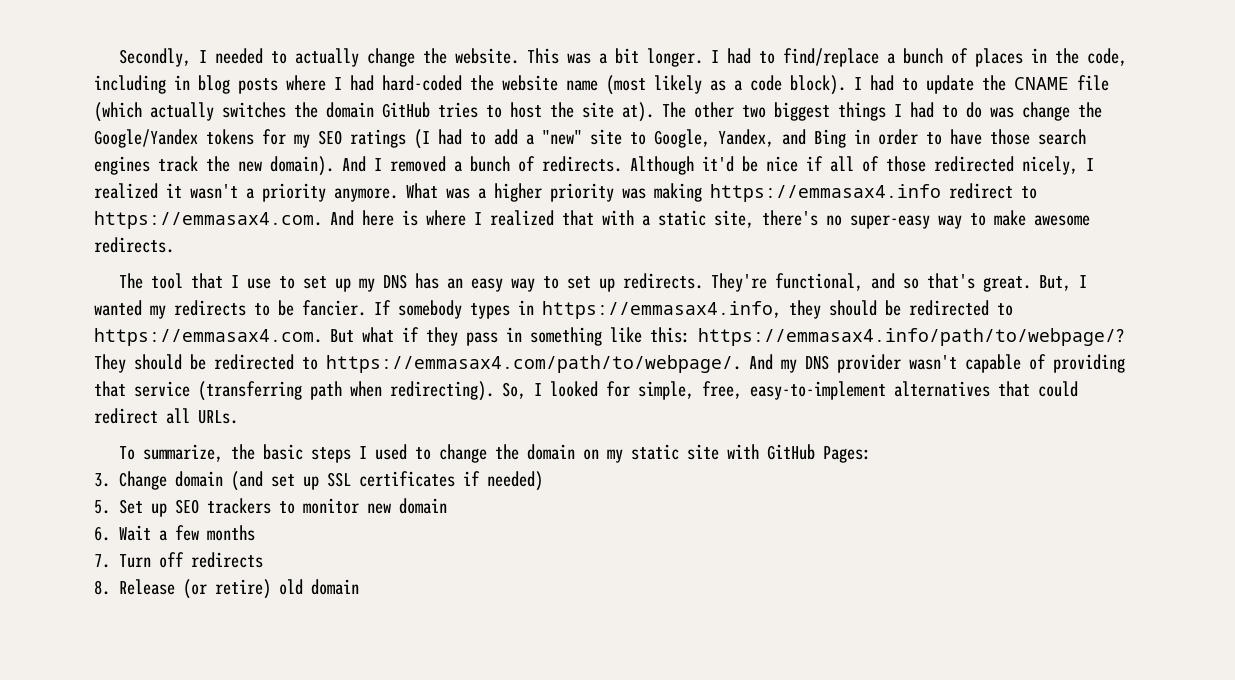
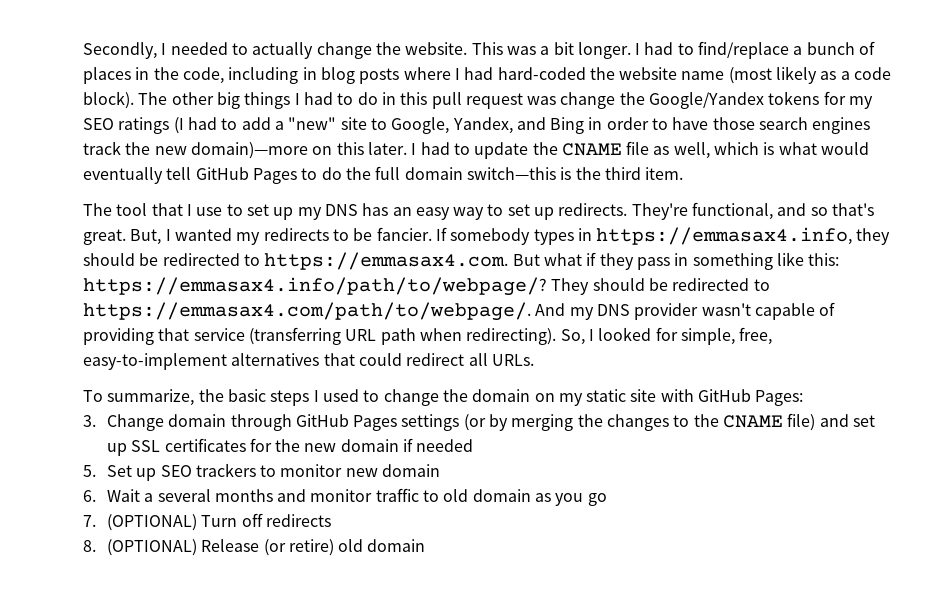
[854,75,1109,94] [94,102,830,122] I had to update the CNAME file (which actually switches the domain GitHub tries to host the site at). The other two biggest -> [138,92,240,109] The other big
(982, 110) none -> [381,92,523,109] in this pull request
[270,156,1094,176] [94,183,1037,202] [94,210,1090,229] [94,237,174,253] domain). And I removed a bunch of redirects. Although it'd be nice if all of those redirected nicely, I realized it wasn't a priority anymore. What was a higher priority was making https://emmasax4.info redirect to https://emmasax4.com. And here is where I realized that with a static site, there's no super-easy way to make awesome redirects. -> [190,141,870,159] [83,166,684,184] domain)—more on this later. I had to update the CNAME file as well, which is what would eventually tell GitHub Pages to do the full domain switch—this is the third item.
(302, 391) none -> [345,329,377,341] URL
[231,471,544,491] (and set up SSL certificates if needed) -> [230,413,875,431] [106,438,474,456] through GitHub Pages settings (or by merging the changes to the CNAME file) and set up SSL certificates for the new domain if needed
[175,525,200,541] few -> [157,489,211,502] several
(256, 533) none -> [277,488,607,506] and monitor traffic to old domain as you go
(110, 561) none -> [106,514,197,531] (OPTIONAL)
(110, 587) none -> [106,539,197,556] (OPTIONAL)

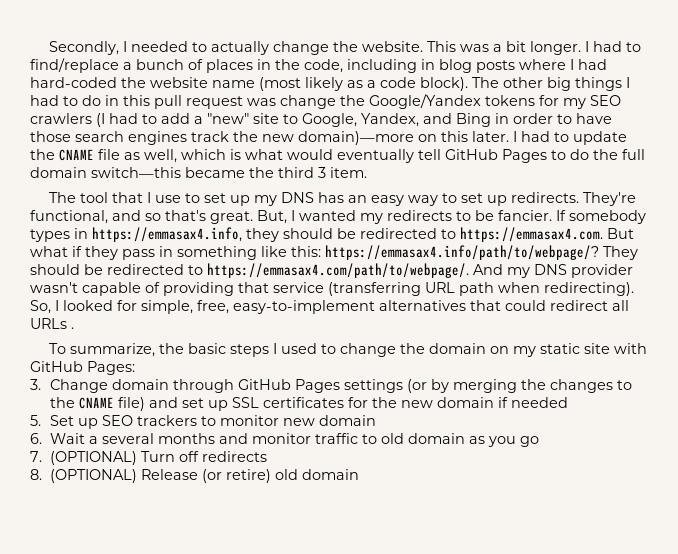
[118,117,170,134] ratings -> [30,113,92,124] crawlers
[560,167,572,180] is -> [185,167,245,178] became
(641, 173) none -> [318,167,326,178] 3
[491,354,534,366] URLs. -> [30,318,74,329] URLs .

